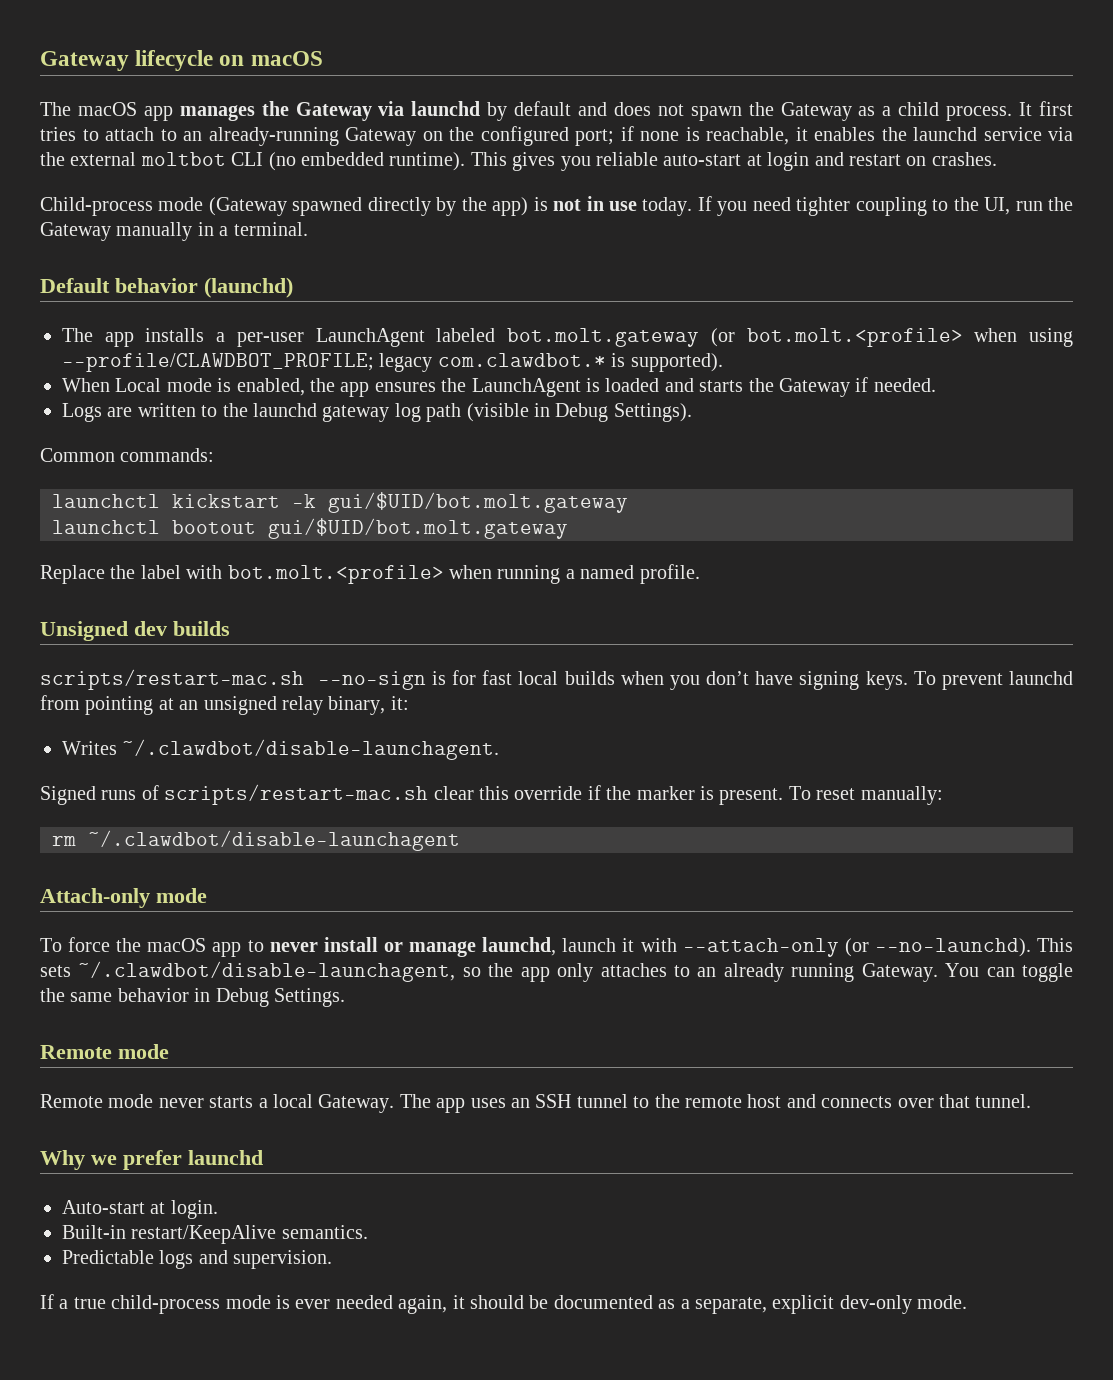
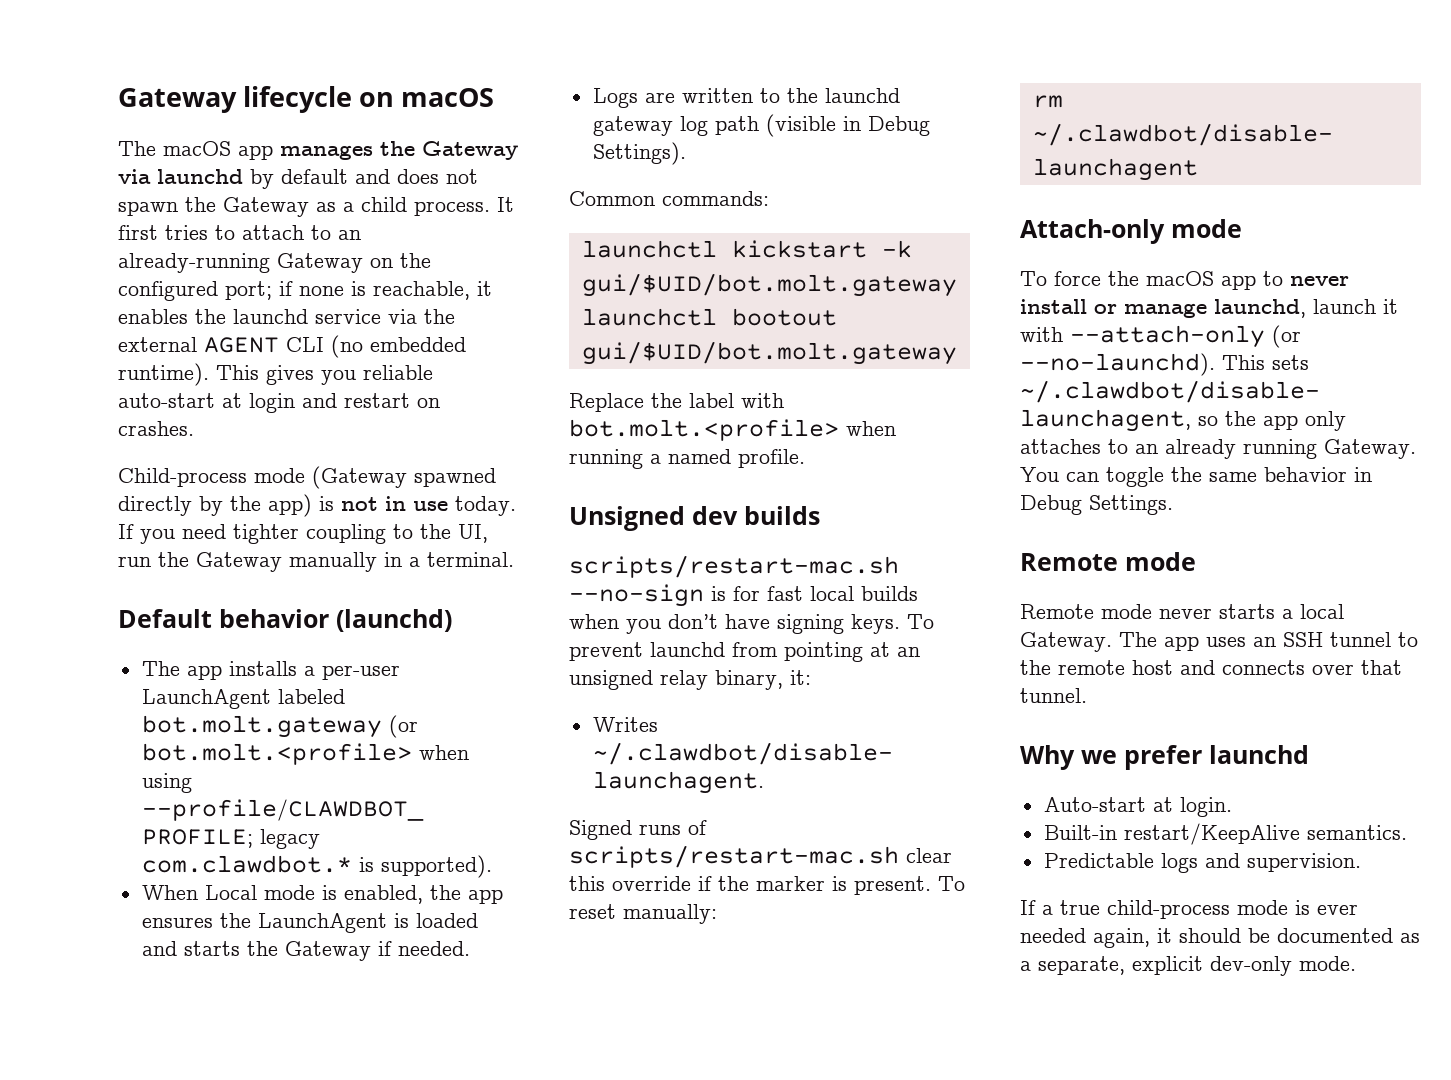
[140,152,226,166] moltbot -> [204,337,279,353] AGENT

